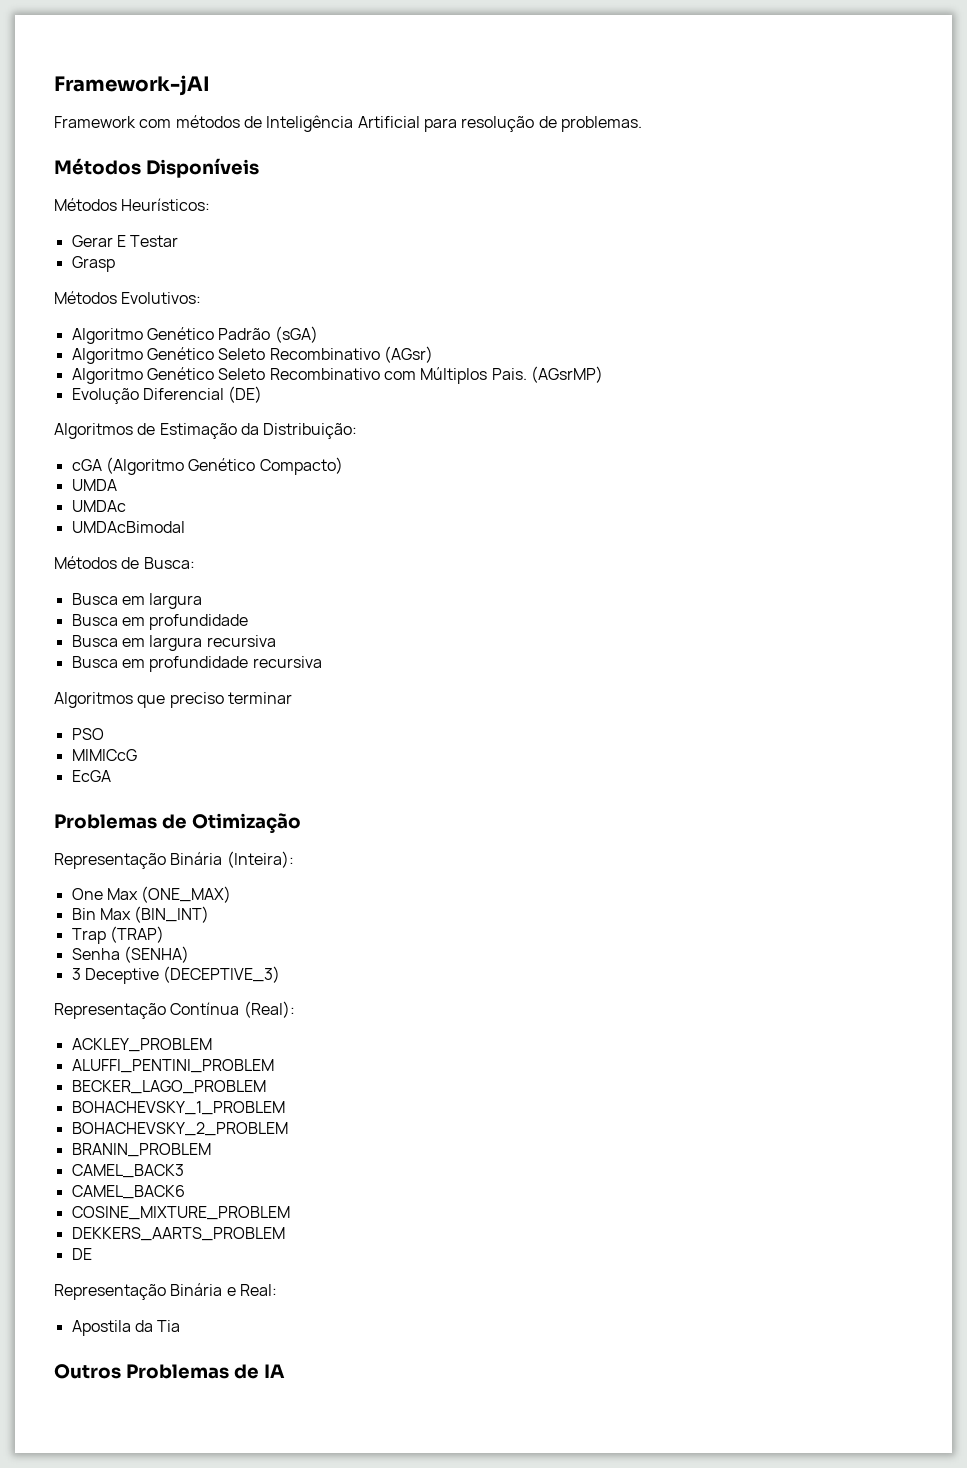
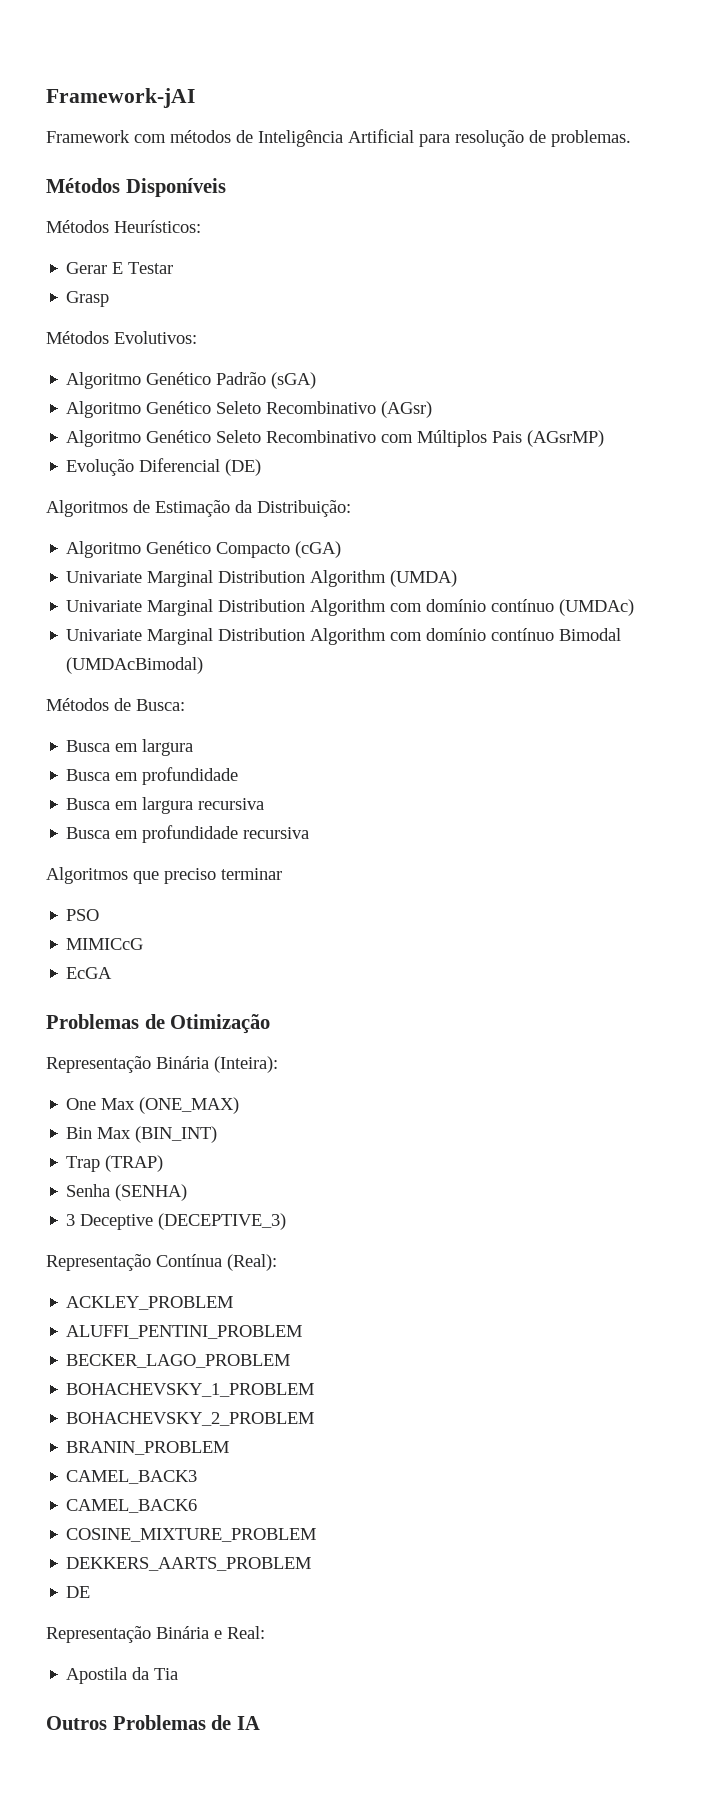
[491,368,527,380] Pais. -> [492,431,523,443] Pais
[71,457,343,475] [71,479,117,491] [71,500,126,512] [71,521,185,533] cGA (Algoritmo Genético Compacto) // UMDA // UMDAc // UMDAcBimodal -> [66,541,342,558] [66,570,458,587] [66,599,635,616] [66,628,622,645] [66,657,204,674] Algoritmo Genético Compacto (cGA) // Univariate Marginal Distribution Algorithm (UMDA) // Univariate Marginal Distribution Algorithm com domínio contínuo (UMDAc) // Univariate Marginal Distribution Algorithm com domínio contínuo Bimodal (UMDAcBimodal)

